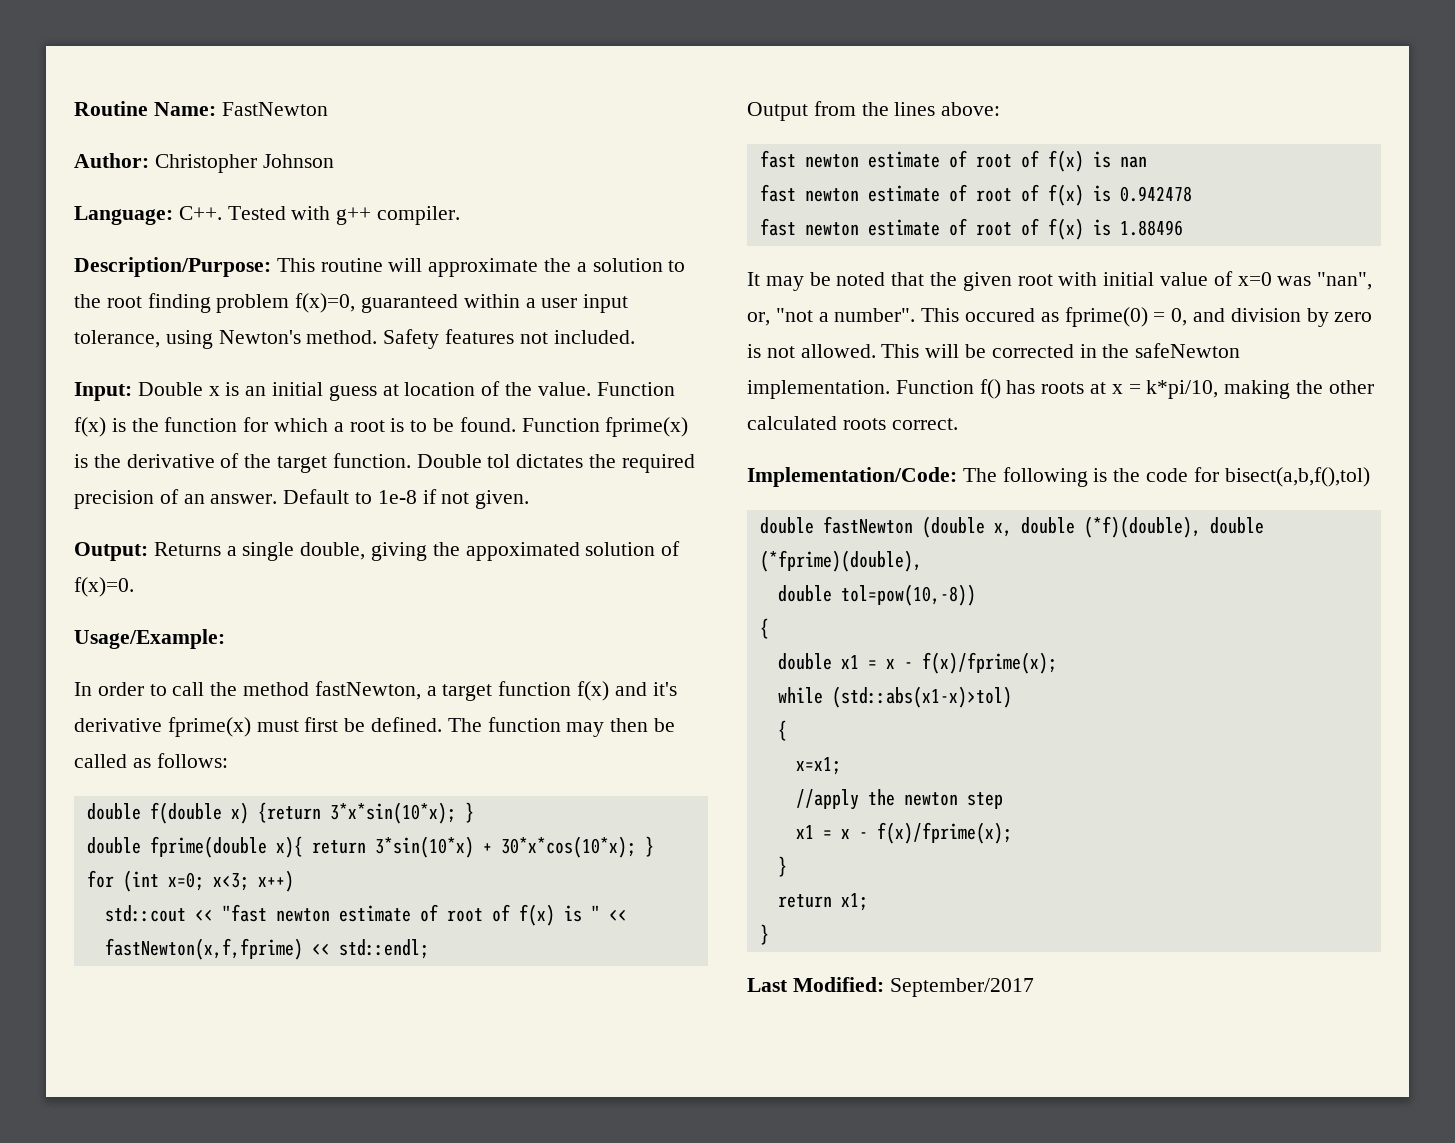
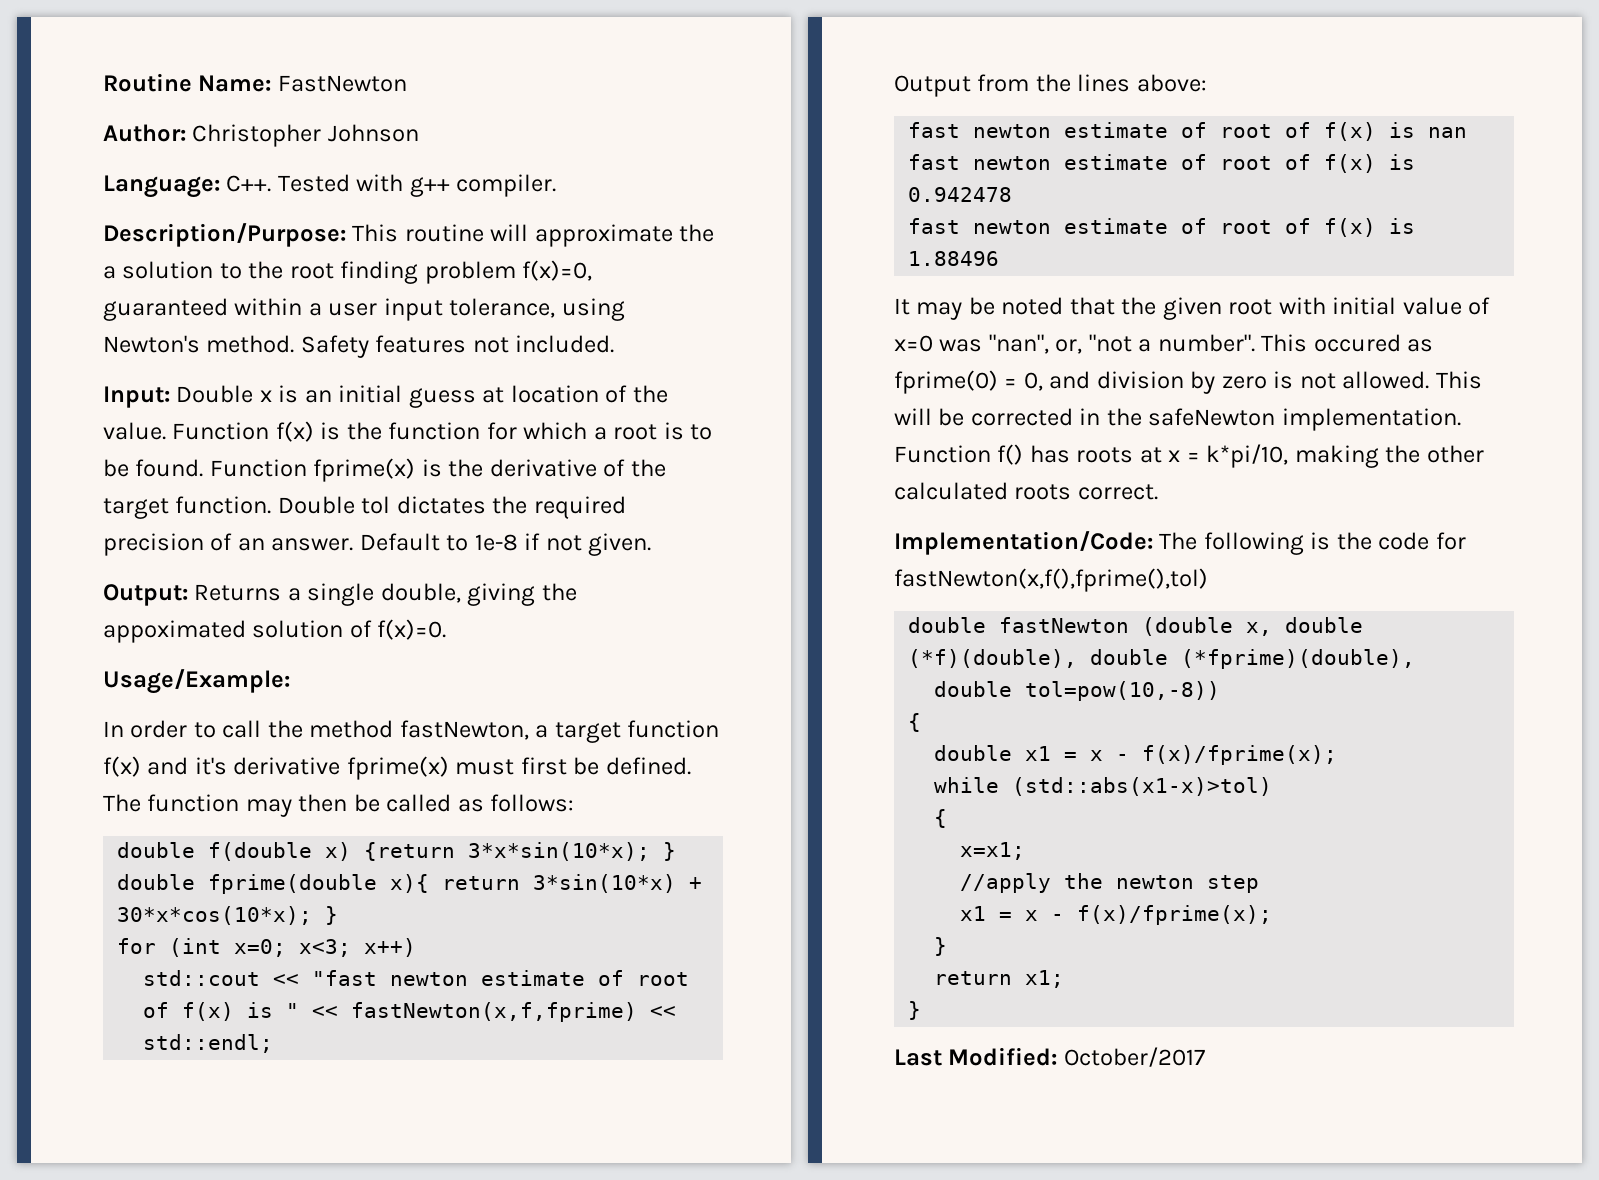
[1224,467,1370,487] bisect(a,b,f(),tol) -> [894,568,1208,592] fastNewton(x,f(),fprime(),tol)
[889,978,1034,997] September/2017 -> [1063,1047,1205,1067] October/2017

